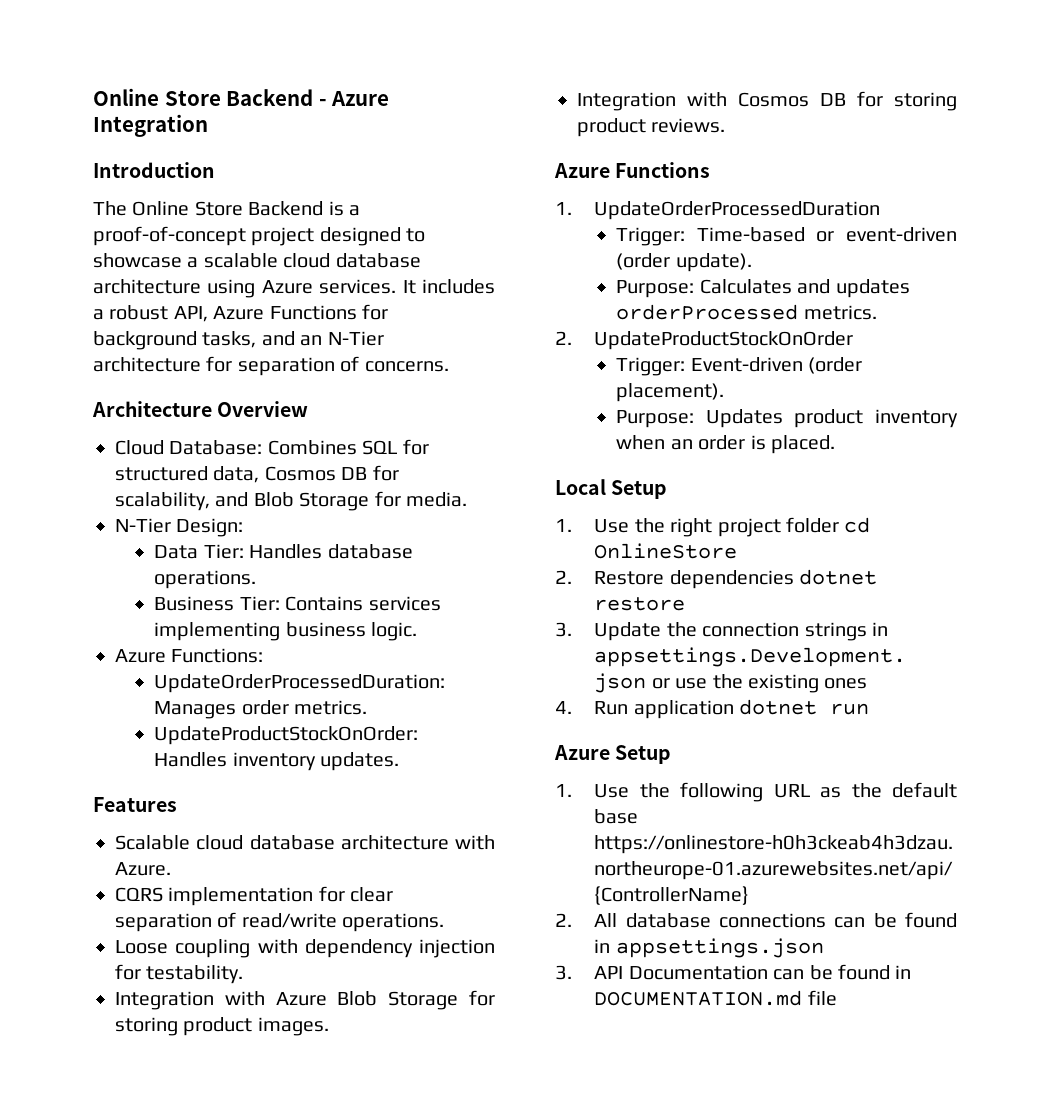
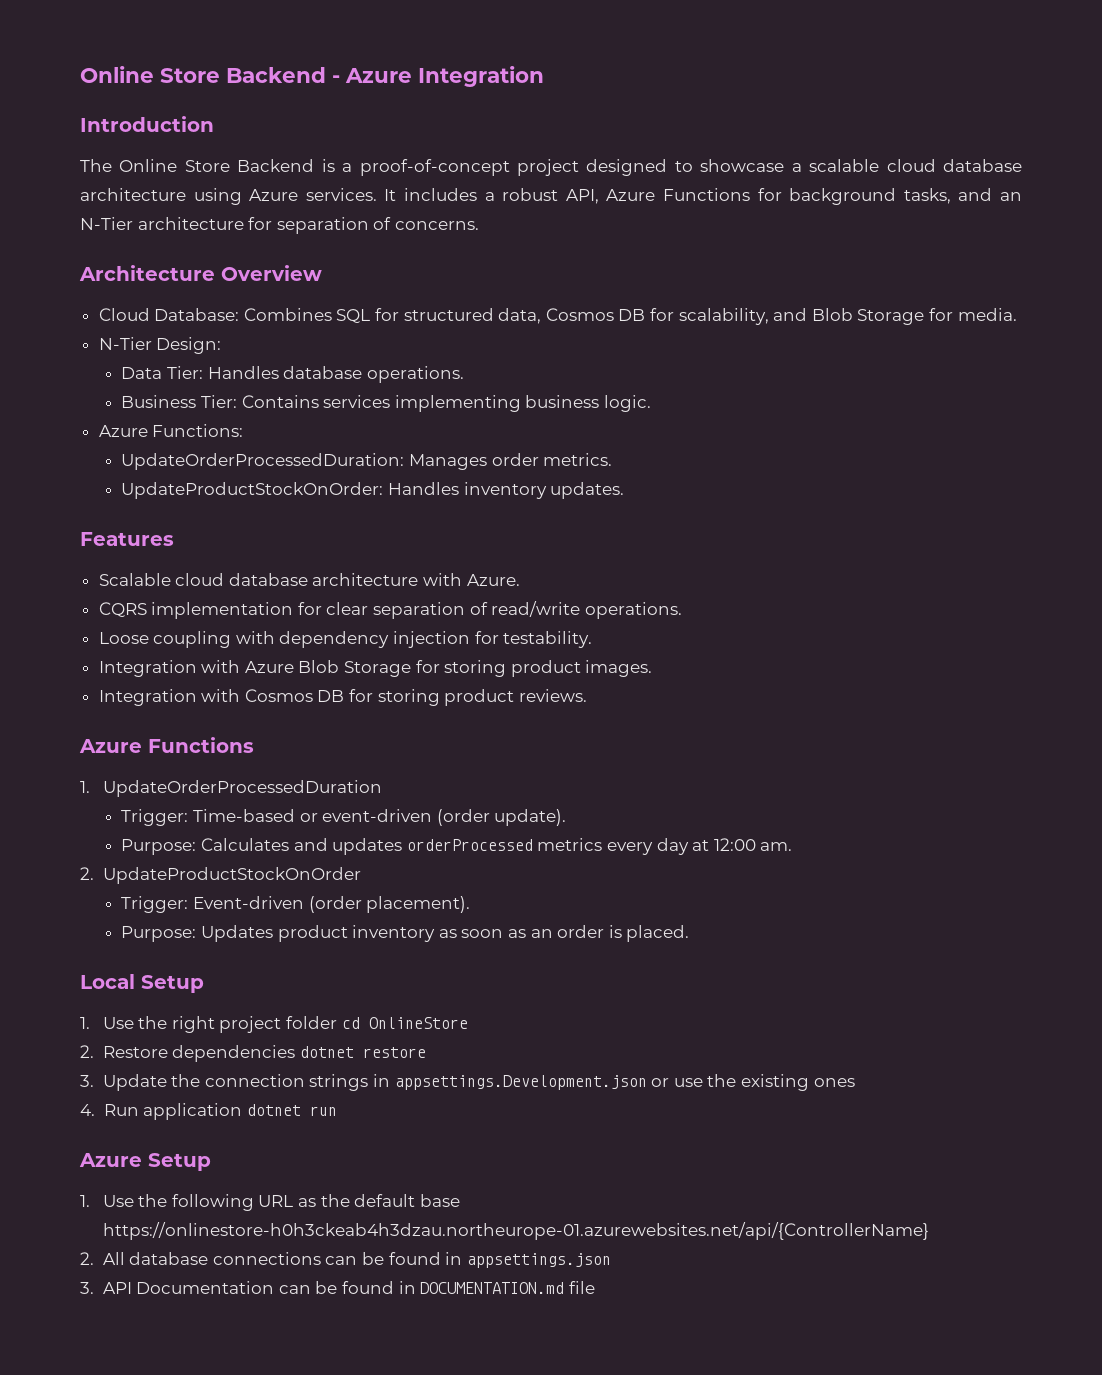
[803,305,877,320] metrics. -> [537,838,793,855] metrics every day at 12:00 am.
[616,435,666,450] when -> [438,929,526,938] as soon as

